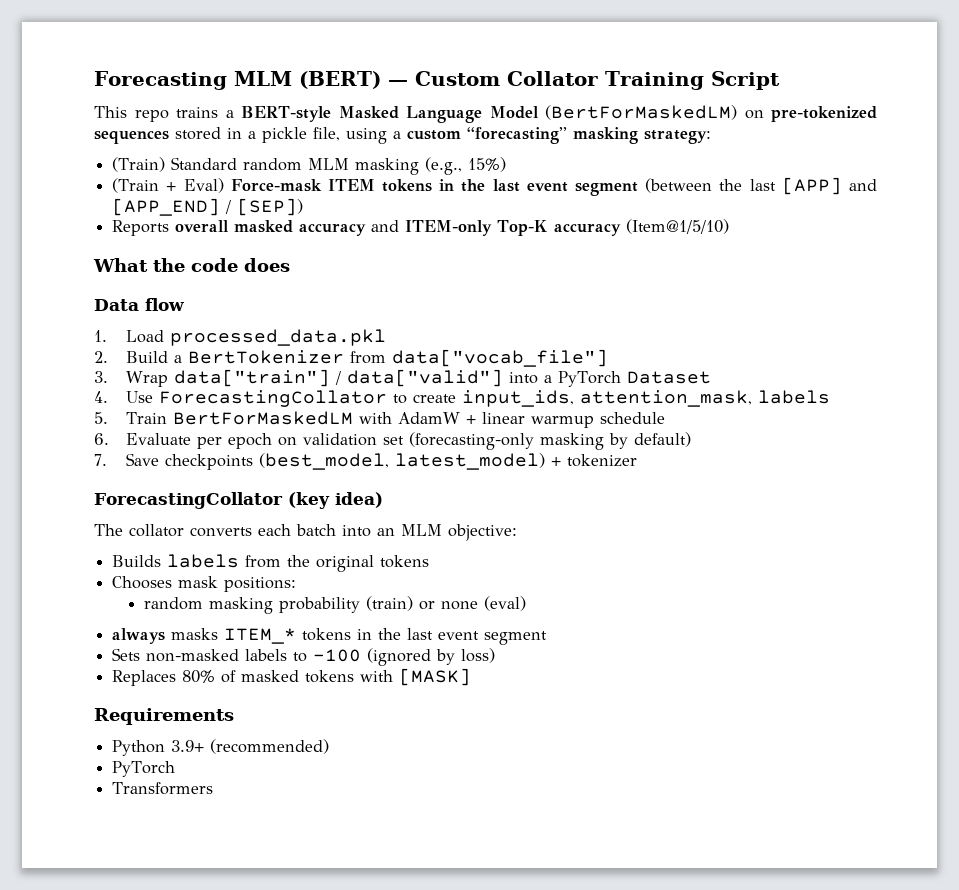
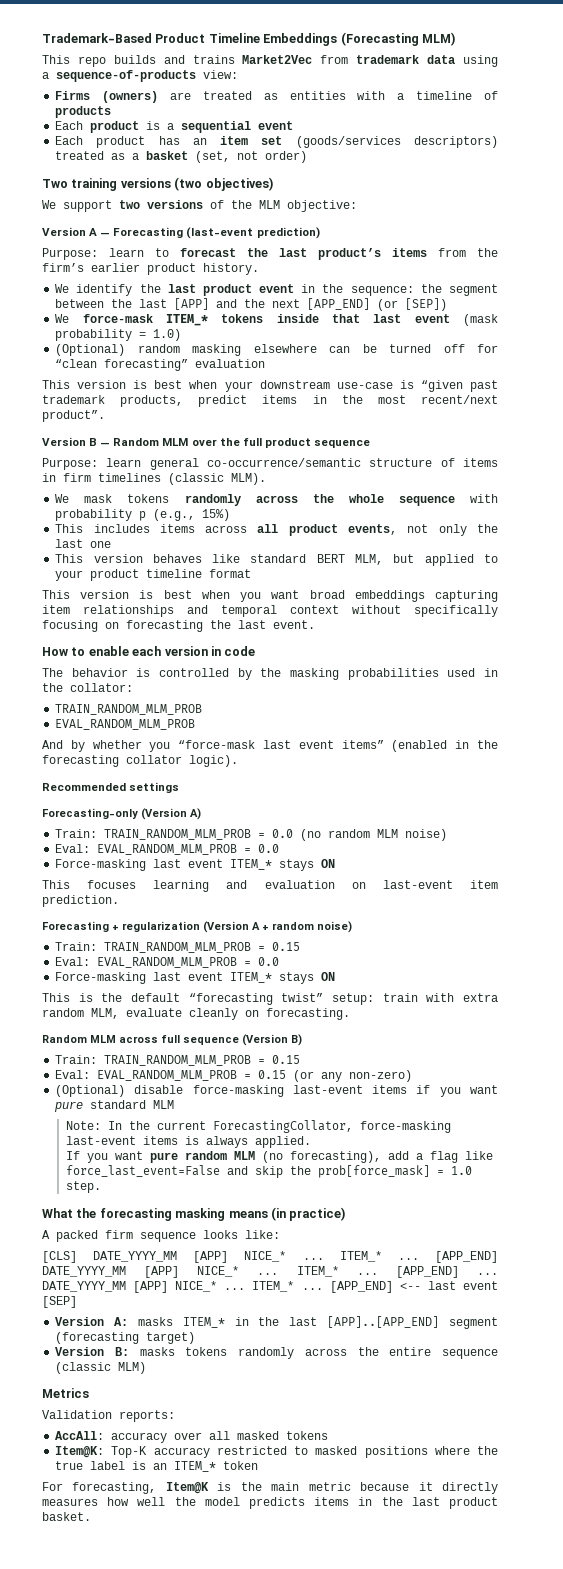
[94,71,780,90] [94,105,877,123] [94,127,711,144] [112,157,507,175] [112,177,878,196] [112,198,304,216] [112,219,730,236] [93,258,290,272] [94,298,184,311] [94,329,386,346] [94,349,608,367] [94,369,711,387] [94,390,830,407] [94,411,665,428] [94,432,691,450] [94,453,637,470] [94,492,383,509] [94,524,517,541] [112,554,430,572] [112,576,297,592] [144,596,527,614] [112,628,166,644] Forecasting MLM (BERT) — Custom Collator Training Script // This repo trains a BERT-style Masked Language Model (BertForMaskedLM) on pre-tokenized sequences stored in a pickle file, using a custom “forecasting” masking strategy: // (Train) Standard random MLM masking (e.g., 15%) // (Train + Eval) Force-mask ITEM tokens in the last event segment (between the last [APP] and [APP_END] / [SEP]) // Reports overall masked accuracy and ITEM-only Top-K accuracy (Item@1/5/10) // What the code does // Data flow // 1. Load processed_data.pkl // 2. Build a BertTokenizer from data["vocab_file"] // 3. Wrap data["train"] / data["valid"] into a PyTorch Dataset // 4. Use ForecastingCollator to create input_ids, attention_mask, labels // 5. Train BertForMaskedLM with AdamW + linear warmup schedule // 6. Evaluate per epoch on validation set (forecasting-only masking by default) // 7. Save checkpoints (best_model, latest_model) + tokenizer // ForecastingCollator (key idea) // The collator converts each batch into an MLM objective: // Builds labels from the original tokens // Chooses mask positions: // random masking probability (train) or none (eval) // always -> [42,32,456,46] [42,55,499,67] [42,70,238,82] [55,91,499,103] [55,106,112,118] [55,121,294,133] [55,136,499,148] [55,151,308,163] [42,177,274,191] [42,200,357,212] [42,227,320,239] [42,248,498,260] [42,263,259,275] [55,284,499,296] [55,298,448,311] [55,314,499,326] [55,329,182,341] [55,344,499,356] [55,359,266,371] [42,380,499,392] [42,395,499,407] [42,410,105,422] [42,437,370,448] [42,458,498,470] [42,473,266,485] [55,494,499,506] [55,509,231,521] [55,524,499,536] [55,539,112,548] [55,554,499,566] [55,569,252,581] [42,590,499,602] [42,605,498,617] [42,620,315,632] [42,646,256,656] [42,668,499,680] [42,683,133,692] [55,704,203,715] [55,719,196,730] [42,740,499,752] [42,755,238,767] [42,782,180,793] [42,808,201,820] [55,829,448,841] [55,844,280,855] [55,859,336,871] [42,880,499,892] [42,895,119,907] [42,921,352,933] [55,942,301,953] [55,957,280,968] [55,972,336,984] [42,993,499,1005] [42,1008,350,1020] [42,1034,302,1046] [55,1055,301,1066] [55,1070,413,1082] [55,1085,499,1097] [54,1100,175,1112] [65,1120,451,1133] [65,1136,311,1148] [65,1151,493,1163] [65,1165,472,1178] [65,1181,101,1193] [42,1207,347,1221] [42,1230,280,1242] [42,1251,499,1263] [42,1266,499,1278] [42,1281,498,1293] [42,1296,77,1308] [55,1317,129,1326] Trademark-Based Product Timeline Embeddings (Forecasting MLM) // This repo builds and trains Market2Vec from trademark data using a sequence-of-products view: // Firms (owners) are treated as entities with a timeline of products // Each product is a sequential event // Each product has an item set (goods/services descriptors) treated as a basket (set, not order) // Two training versions (two objectives) // We support two versions of the MLM objective: // Version A — Forecasting (last-event prediction) // Purpose: learn to forecast the last product’s items from the firm’s earlier product history. // We identify the last product event in the sequence: the segment between the last [APP] and the next [APP_END] (or [SEP]) // We force-mask ITEM_* tokens inside that last event (mask probability = 1.0) // (Optional) random masking elsewhere can be turned off for “clean forecasting” evaluation // This version is best when your downstream use-case is “given past trademark products, predict items in the most recent/next product”. // Version B — Random MLM over the full product sequence // Purpose: learn general co-occurrence/semantic structure of items in firm timelines (classic MLM). // We mask tokens randomly across the whole sequence with probability p (e.g., 15%) // This includes items across all product events, not only the last one // This version behaves like standard BERT MLM, but applied to your product timeline format // This version is best when you want broad embeddings capturing item relationships and temporal context without specifically focusing on forecasting the last event. // How to enable each version in code // The behavior is controlled by the masking probabilities used in the collator: // TRAIN_RANDOM_MLM_PROB // EVAL_RANDOM_MLM_PROB // And by whether you “force-mask last event items” (enabled in the forecasting collator logic). // Recommended settings // Forecasting-only (Version A) // Train: TRAIN_RANDOM_MLM_PROB = 0.0 (no random MLM noise) // Eval: EVAL_RANDOM_MLM_PROB = 0.0 // Force-masking last event ITEM_* stays ON // This focuses learning and evaluation on last-event item prediction. // Forecasting + regularization (Version A + random noise) // Train: TRAIN_RANDOM_MLM_PROB = 0.15 // Eval: EVAL_RANDOM_MLM_PROB = 0.0 // Force-masking last event ITEM_* stays ON // This is the default “forecasting twist” setup: train with extra random MLM, evaluate cleanly on forecasting. // Random MLM across full sequence (Version B) // Train: TRAIN_RANDOM_MLM_PROB = 0.15 // Eval: EVAL_RANDOM_MLM_PROB = 0.15 (or any non-zero) // (Optional) disable force-masking last-event items if you want pure standard MLM // Note: In the current ForecastingCollator, force-masking last-event items is always applied. // If you want pure random MLM (no forecasting), add a flag like force_last_event=False and skip the prob[force_mask] = 1.0 step. // What the forecasting masking means (in practice) // A packed firm sequence looks like: // [CLS] DATE_YYYY_MM [APP] NICE_* ... ITEM_* ... [APP_END] DATE_YYYY_MM [APP] NICE_* ... ITEM_* ... [APP_END] ... DATE_YYYY_MM [APP] NICE_* ... ITEM_* ... [APP_END] <-- last event [SEP] // Version A:
[302,628,548,645] [112,648,496,666] [112,668,472,686] [94,708,234,725] [112,739,330,756] [112,761,176,777] [112,782,214,795] tokens in the last event segment // Sets non-masked labels to -100 (ignored by loss) // Replaces 80% of masked tokens with [MASK] // Requirements // Python 3.9+ (recommended) // PyTorch // Transformers -> [234,1316,498,1329] [55,1332,196,1344] [55,1347,499,1359] [55,1362,147,1374] [42,1388,89,1398] [42,1410,175,1422] [55,1431,329,1443] [55,1446,499,1458] [55,1461,259,1472] [42,1482,499,1494] [42,1497,498,1509] [42,1512,91,1521] in the last [APP]..[APP_END] segment (forecasting target) // Version B: masks tokens randomly across the entire sequence (classic MLM) // Metrics // Validation reports: // AccAll: accuracy over all masked tokens // Item@K: Top-K accuracy restricted to masked positions where the true label is an ITEM_* token // For forecasting, Item@K is the main metric because it directly measures how well the model predicts items in the last product basket.

